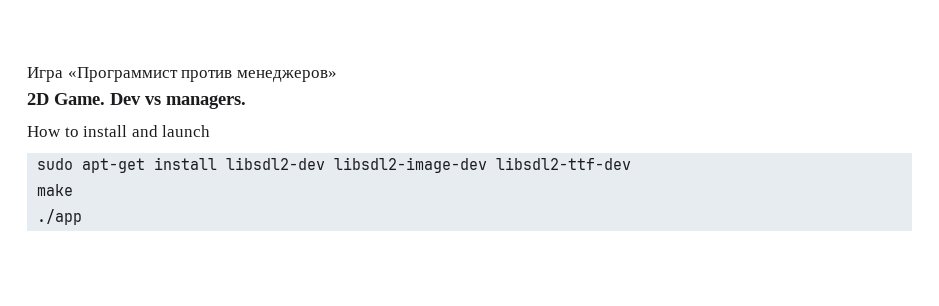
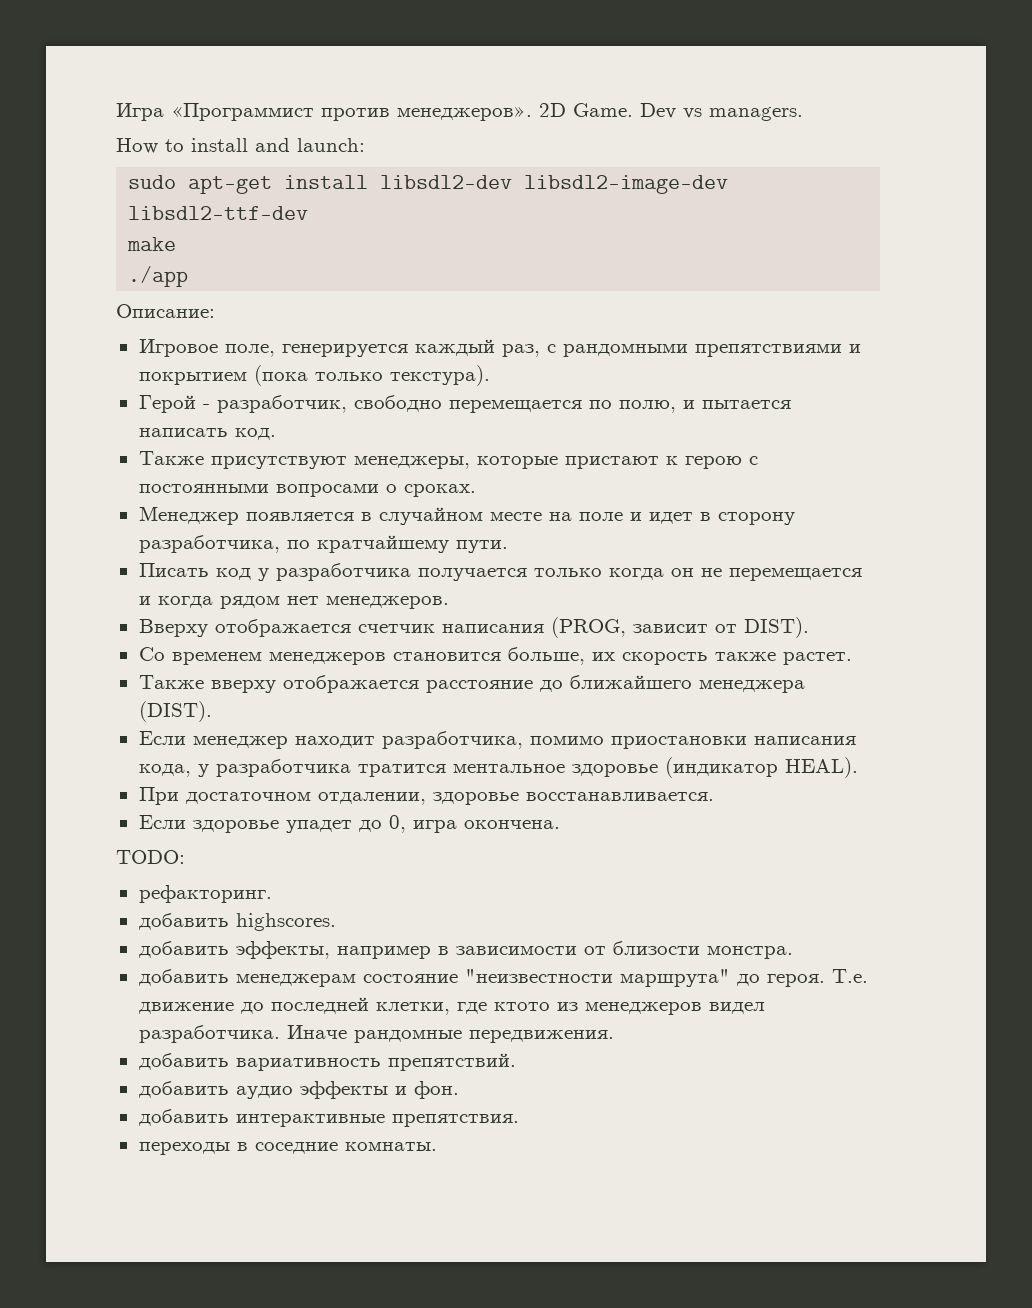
[236,70,337,82] менеджеров» // -> [397,106,532,121] менеджеров».
[162,125,211,137] launch -> [297,138,365,152] launch:
(83, 217) none -> [116,304,215,318] [138,339,861,357] [138,365,490,386] [138,395,791,413] [138,428,276,440] [138,451,758,469] [138,484,476,497] [138,506,795,525] [138,535,508,553] [138,563,862,581] [138,596,449,609] [138,617,809,638] [138,647,852,665] [138,675,805,693] [138,701,212,722] [138,731,856,749] [138,757,858,778] [138,787,714,805] [138,815,560,833] [116,850,185,864] [138,885,272,903] [138,913,336,931] [138,941,793,959] [138,969,868,987] [138,997,765,1015] [138,1025,614,1043] [138,1053,516,1071] [138,1081,459,1099] [138,1109,519,1127] [138,1142,437,1155] // Описание: // Игровое поле, генерируется каждый раз, с рандомными препятствиями и покрытием (пока только текстура). // Герой - разработчик, свободно перемещается по полю, и пытается написать код. // Также присутствуют менеджеры, которые пристают к герою с постоянными вопросами о сроках. // Менеджер появляется в случайном месте на поле и идет в сторону разработчика, по кратчайшему пути. // Писать код у разработчика получается только когда он не перемещается и когда рядом нет менеджеров. // Вверху отображается счетчик написания (PROG, зависит от DIST). // Со временем менеджеров становится больше, их скорость также растет. // Также вверху отображается расстояние до ближайшего менеджера (DIST). // Если менеджер находит разработчика, помимо приостановки написания кода, у разработчика тратится ментальное здоровье (индикатор HEAL). // При достаточном отдалении, здоровье восстанавливается. // Если здоровье упадет до 0, игра окончена. // TODO: // рефакторинг. // добавить highscores. // добавить эффекты, например в зависимости от близости монстра. // добавить менеджерам состояние "неизвестности маршрута" до героя. Т.е. движение до последней клетки, где ктото из менеджеров видел разработчика. Иначе рандомные передвижения. // добавить вариативность препятствий. // добавить аудио эффекты и фон. // добавить интерактивные препятствия. // переходы в соседние комнаты.

